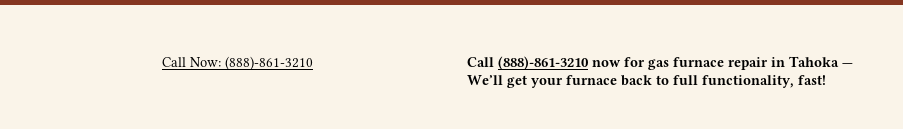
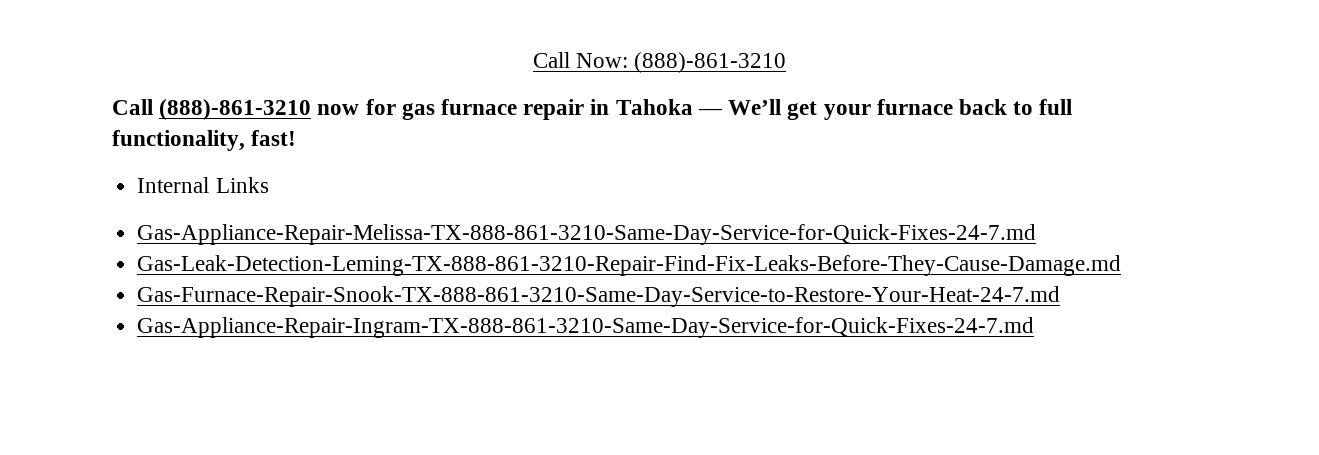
(826, 80) none -> [137,177,269,193] [137,224,1037,245] [137,255,1122,276] [137,286,1061,307] [137,317,1035,338] // Internal Links // Gas-Appliance-Repair-Melissa-TX-888-861-3210-Same-Day-Service-for-Quick-Fixes-24-7.md // Gas-Leak-Detection-Leming-TX-888-861-3210-Repair-Find-Fix-Leaks-Before-They-Cause-Damage.md // Gas-Furnace-Repair-Snook-TX-888-861-3210-Same-Day-Service-to-Restore-Your-Heat-24-7.md // Gas-Appliance-Repair-Ingram-TX-888-861-3210-Same-Day-Service-for-Quick-Fixes-24-7.md

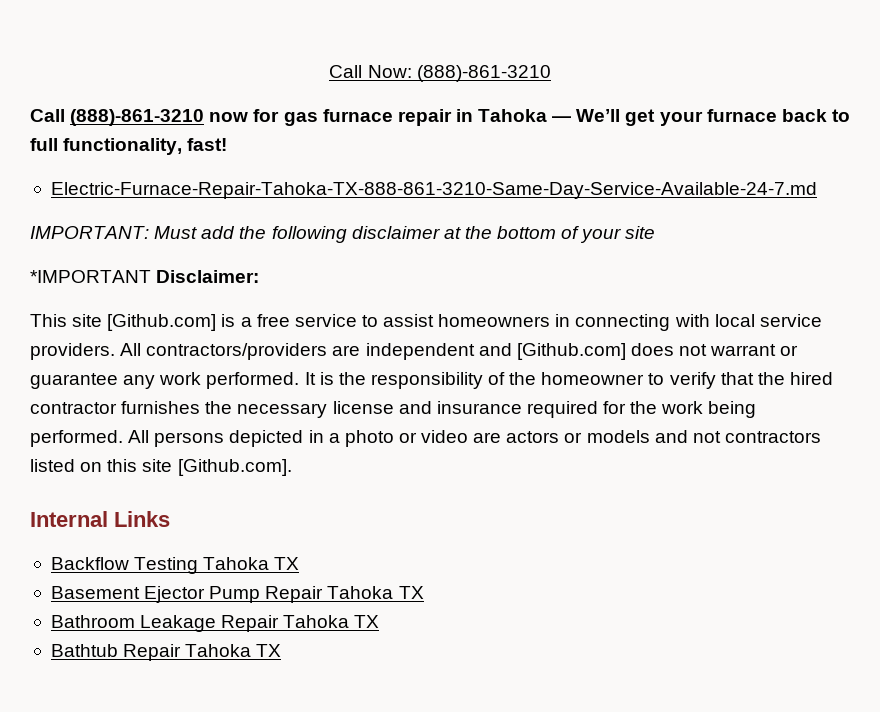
[137,177,269,193] [137,224,1037,245] [137,255,1122,276] [137,286,1061,307] [137,317,1035,338] Internal Links // Gas-Appliance-Repair-Melissa-TX-888-861-3210-Same-Day-Service-for-Quick-Fixes-24-7.md // Gas-Leak-Detection-Leming-TX-888-861-3210-Repair-Find-Fix-Leaks-Before-They-Cause-Damage.md // Gas-Furnace-Repair-Snook-TX-888-861-3210-Same-Day-Service-to-Restore-Your-Heat-24-7.md // Gas-Appliance-Repair-Ingram-TX-888-861-3210-Same-Day-Service-for-Quick-Fixes-24-7.md -> [50,182,817,199] [30,226,656,243] [30,270,260,283] [30,314,822,331] [30,343,799,360] [30,372,833,389] [30,401,757,418] [30,430,821,447] [30,459,292,476] [30,511,170,527] [50,557,300,574] [50,586,424,603] [50,615,380,632] [50,644,282,661] Electric-Furnace-Repair-Tahoka-TX-888-861-3210-Same-Day-Service-Available-24-7.md // IMPORTANT: Must add the following disclaimer at the bottom of your site // *IMPORTANT Disclaimer: // This site [Github.com] is a free service to assist homeowners in connecting with local service providers. All contractors/providers are independent and [Github.com] does not warrant or guarantee any work performed. It is the responsibility of the homeowner to verify that the hired contractor furnishes the necessary license and insurance required for the work being performed. All persons depicted in a photo or video are actors or models and not contractors listed on this site [Github.com]. // Internal Links // Backflow Testing Tahoka TX // Basement Ejector Pump Repair Tahoka TX // Bathroom Leakage Repair Tahoka TX // Bathtub Repair Tahoka TX

